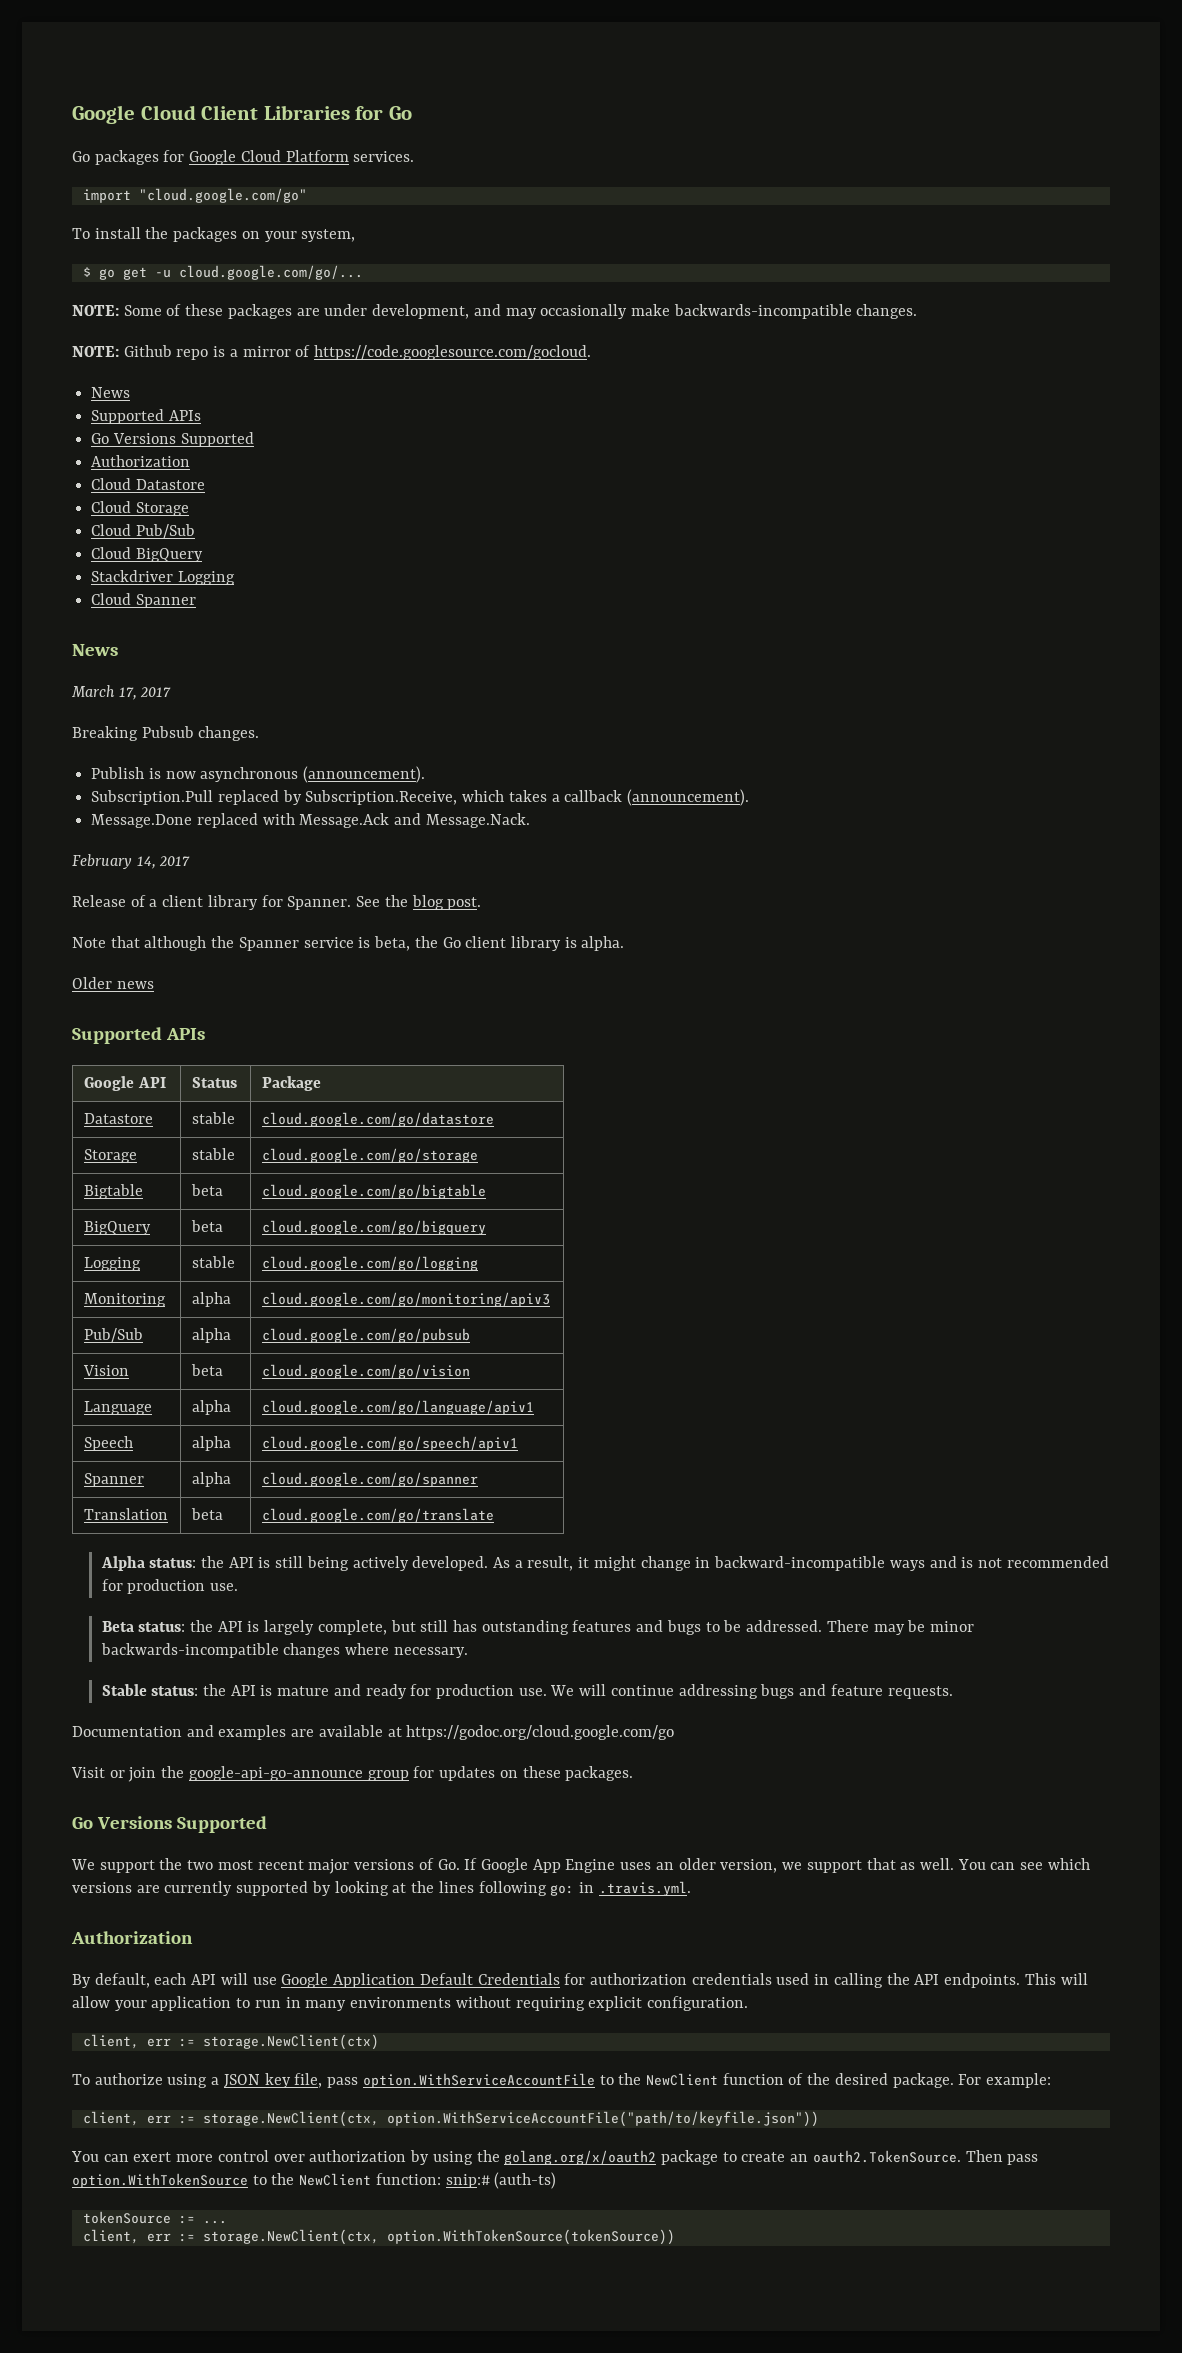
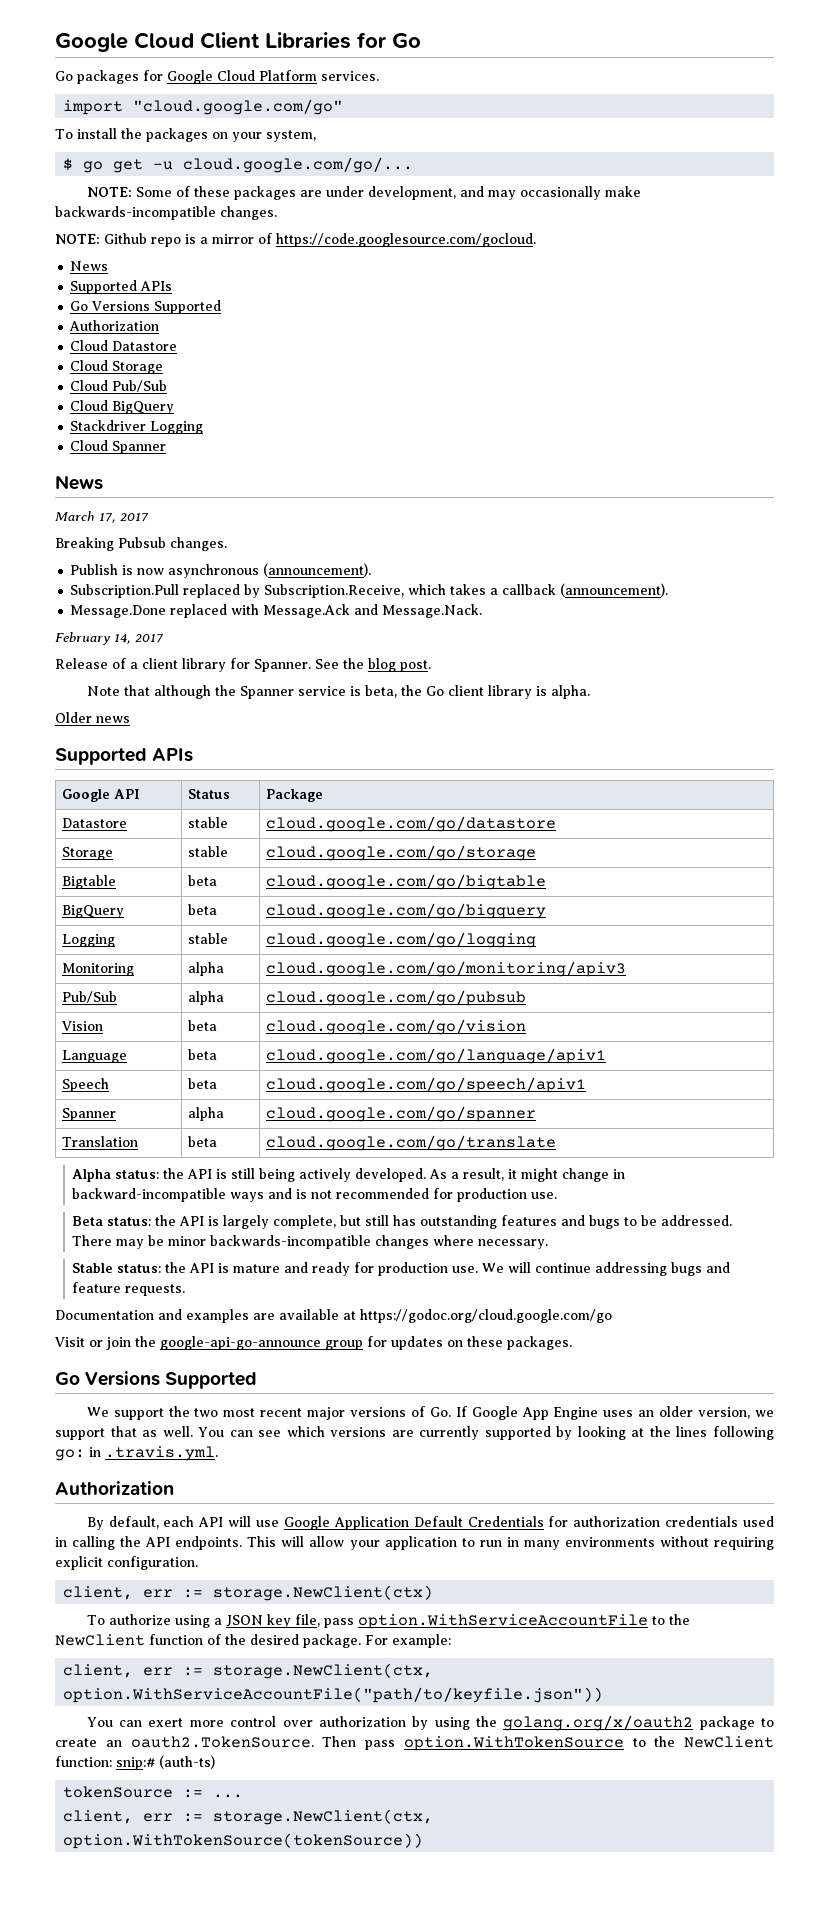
[191,1400,231,1415] alpha -> [187,1049,217,1060] beta
[191,1436,231,1451] alpha -> [187,1078,217,1089] beta

